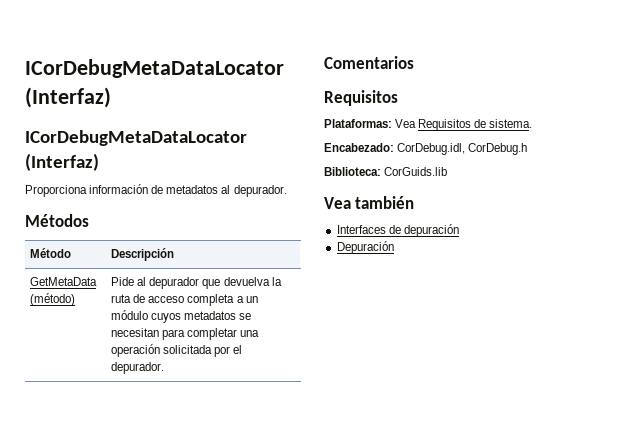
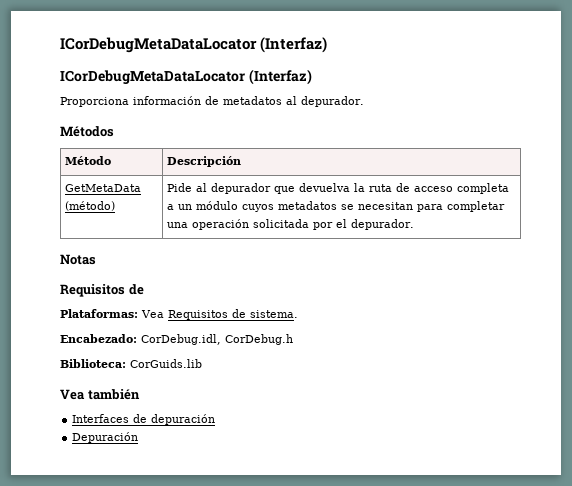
[324,56,414,69] [324,90,398,106] Comentarios // Requisitos -> [60,254,96,265] [60,284,144,297] Notas // Requisitos de

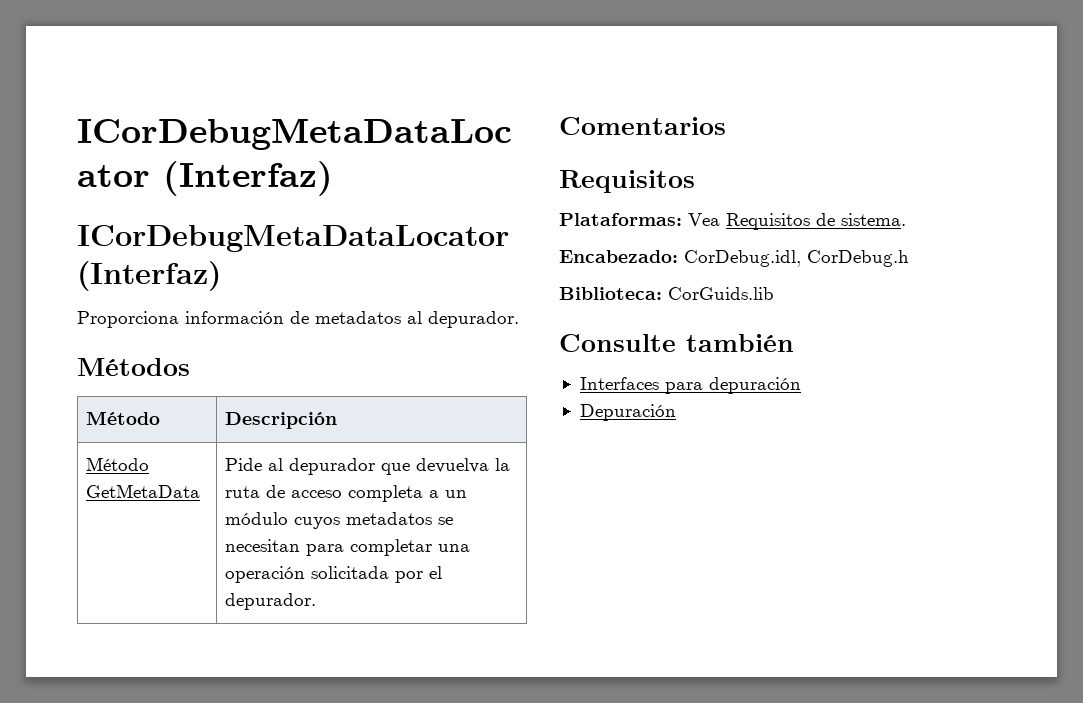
(242, 161) none -> [86,457,150,471] Método
[65,201,116,211] (método) -> (201, 491) none
[60,254,96,265] [60,284,144,297] Notas // Requisitos de -> [559,117,726,135] [559,170,695,193] Comentarios // Requisitos
[60,389,85,400] Vea -> [559,334,676,352] Consulte
[133,414,148,423] de -> [664,382,703,394] para

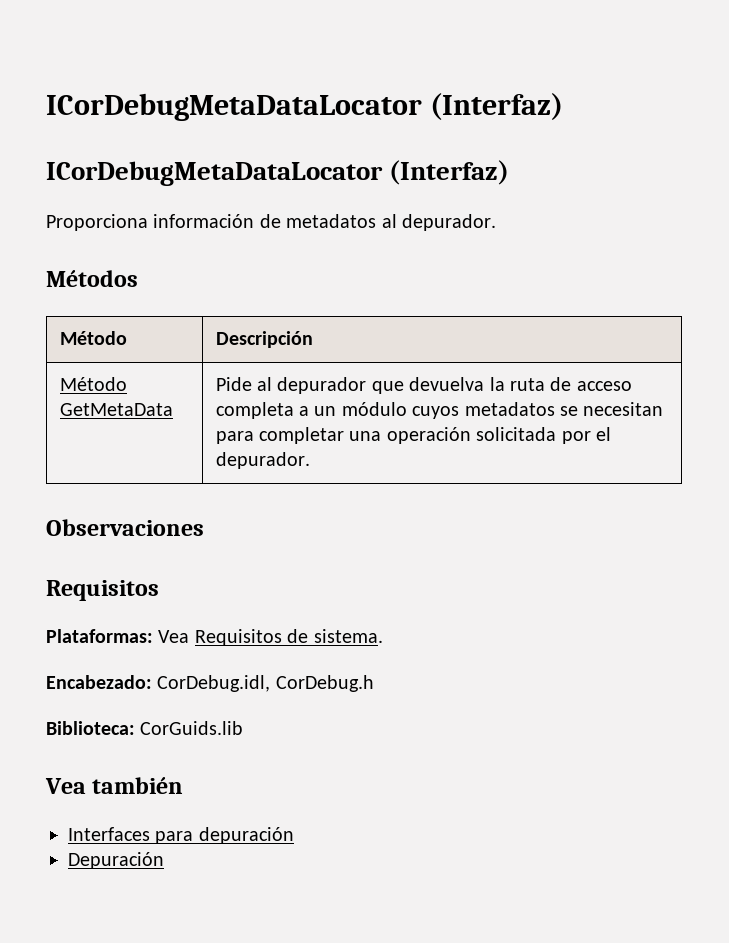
[559,117,726,135] Comentarios -> [46,519,204,536] Observaciones
[559,334,676,352] Consulte -> [45,778,86,794] Vea

